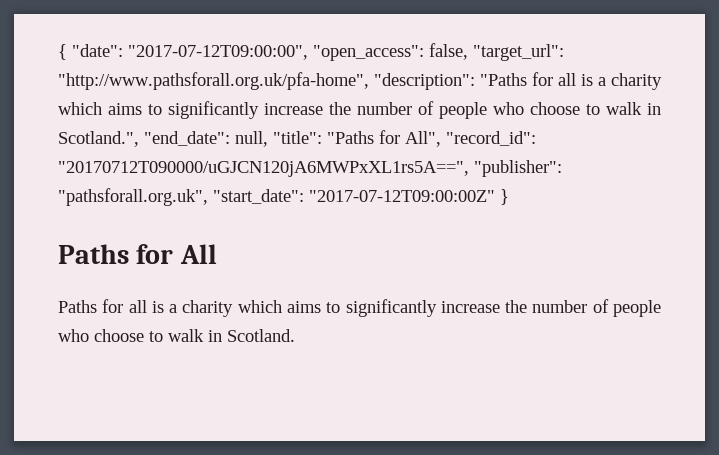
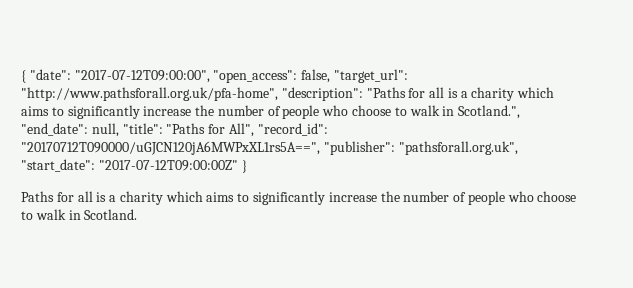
[58,244,217,264] // Paths for All -> (247, 166) none

